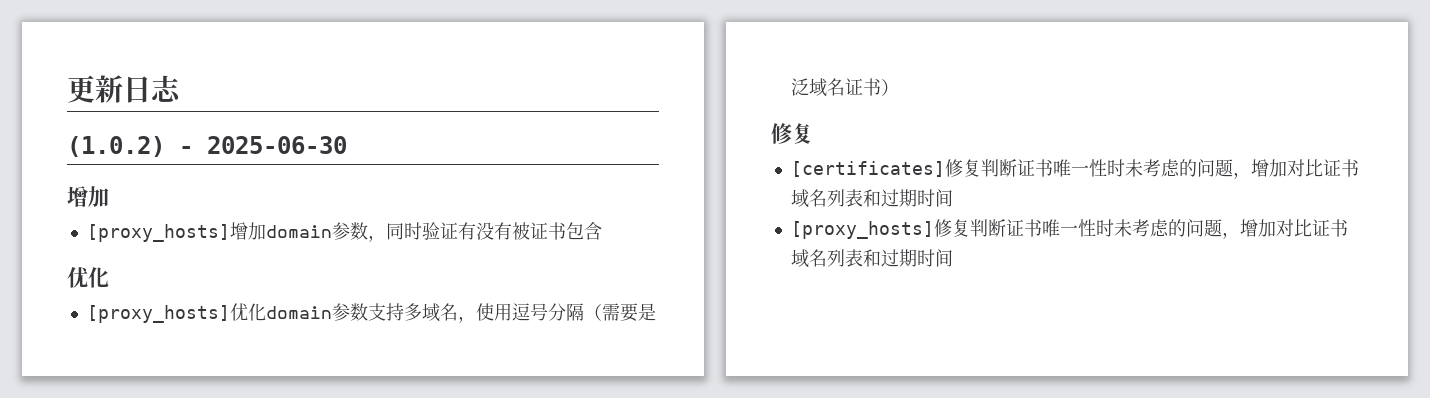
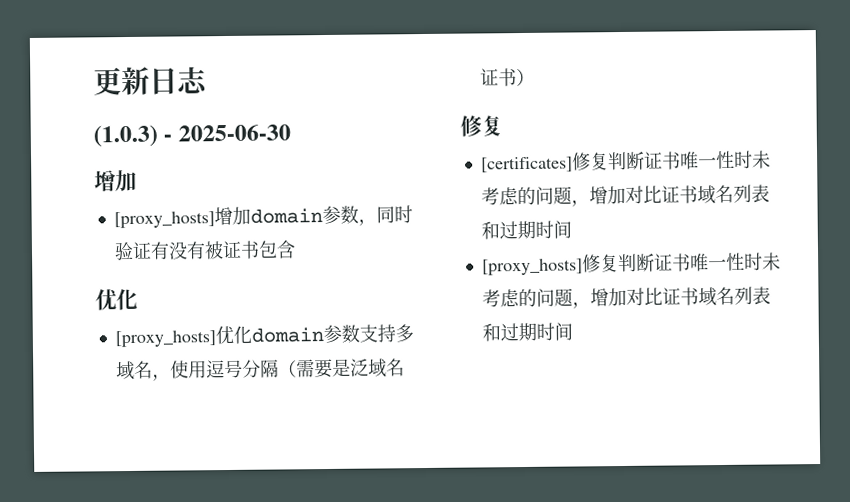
[67,136,165,157] (1.0.2) -> [93,124,158,148] (1.0.3)

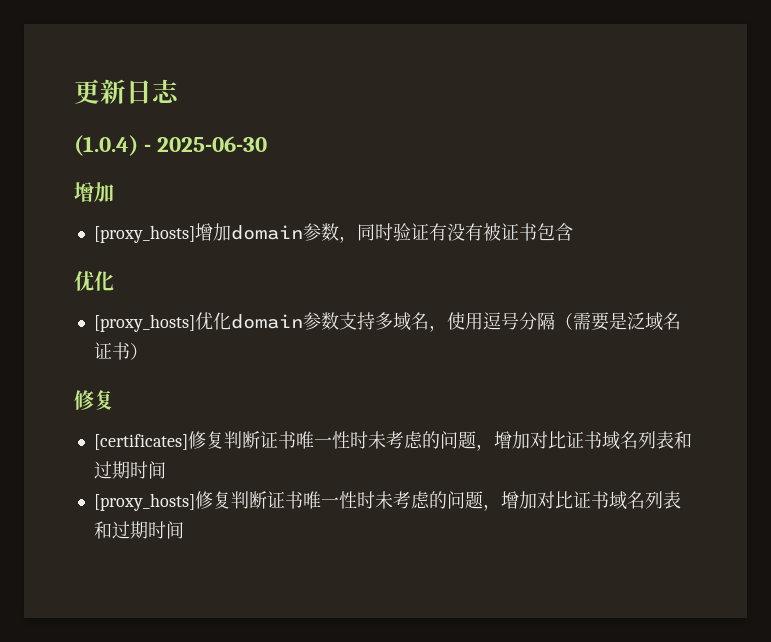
[93,124,158,148] (1.0.3) -> [74,135,138,156] (1.0.4)

